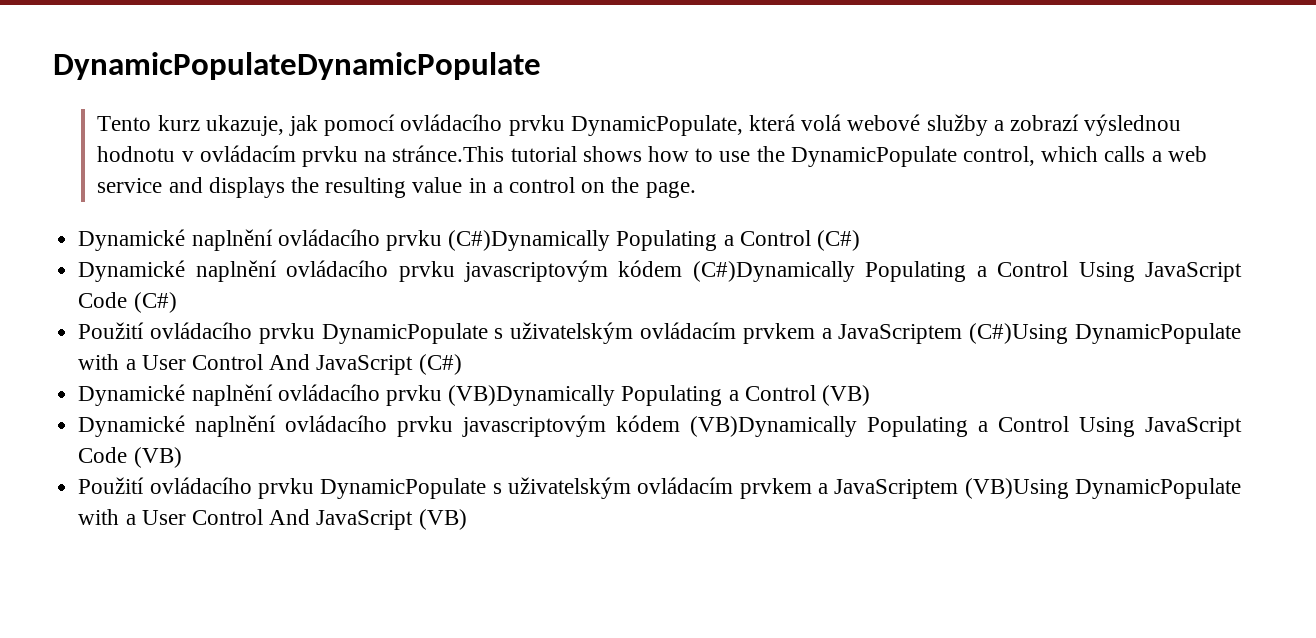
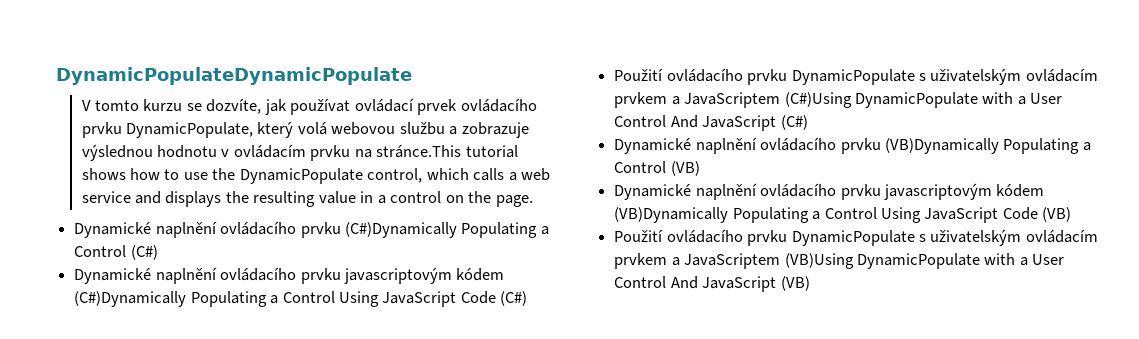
[97,114,1080,136] Tento kurz ukazuje, jak pomocí ovládacího prvku DynamicPopulate, která volá webové služby a zobrazí -> [81,98,537,115] [81,121,529,138] V tomto kurzu se dozvíte, jak používat ovládací prvek ovládacího prvku DynamicPopulate, který volá webovou službu a zobrazuje

